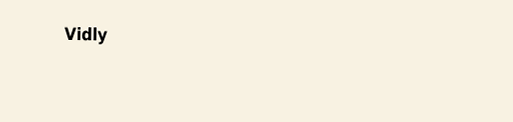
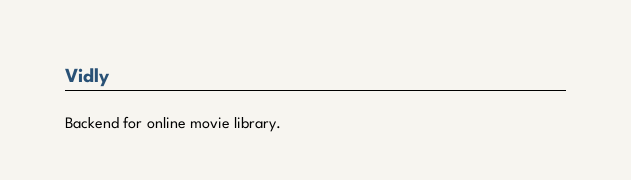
(108, 35) none -> [65,116,282,132] // Backend for online movie library.

